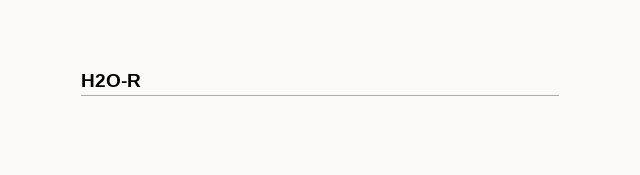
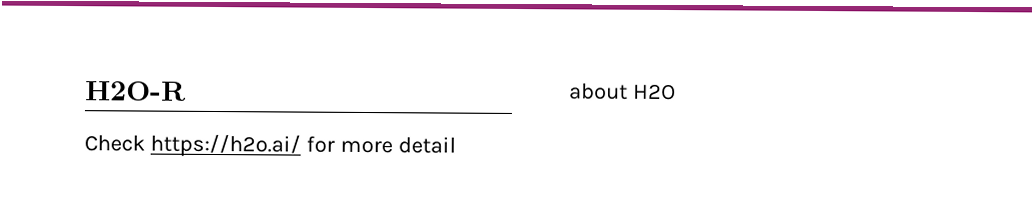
(141, 80) none -> [84,133,456,158] [569,83,676,101] // Check https://h2o.ai/ for more detail about H2O

